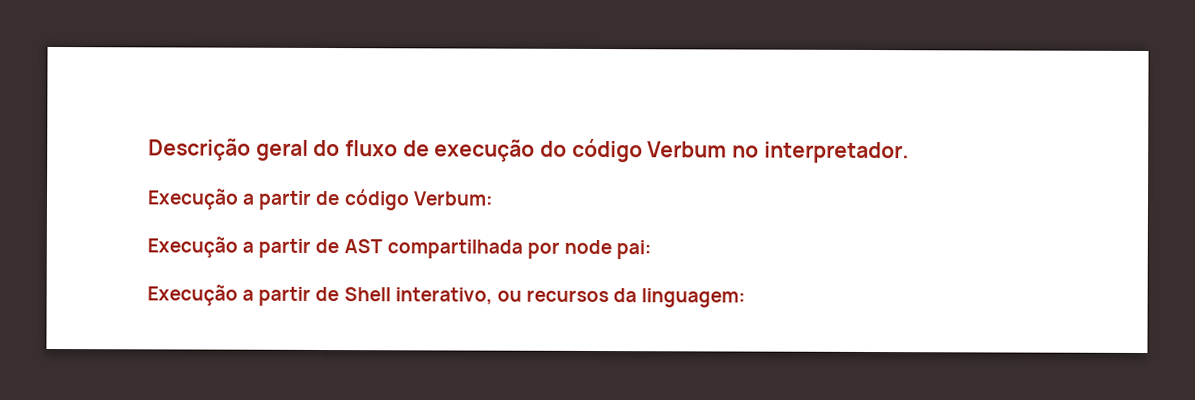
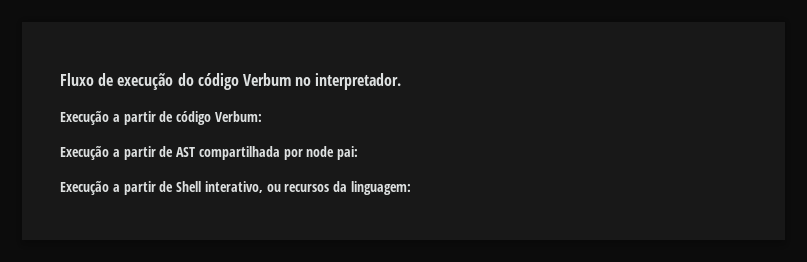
[148,138,399,161] Descrição geral do fluxo -> [60,73,94,86] Fluxo

